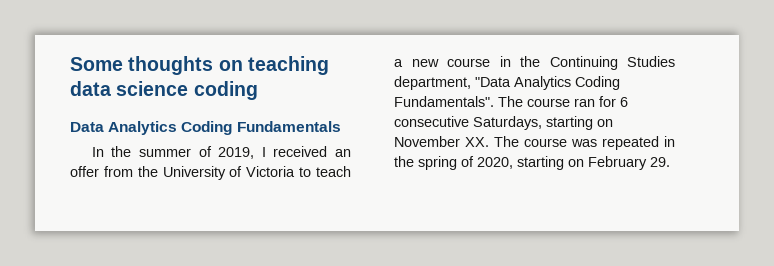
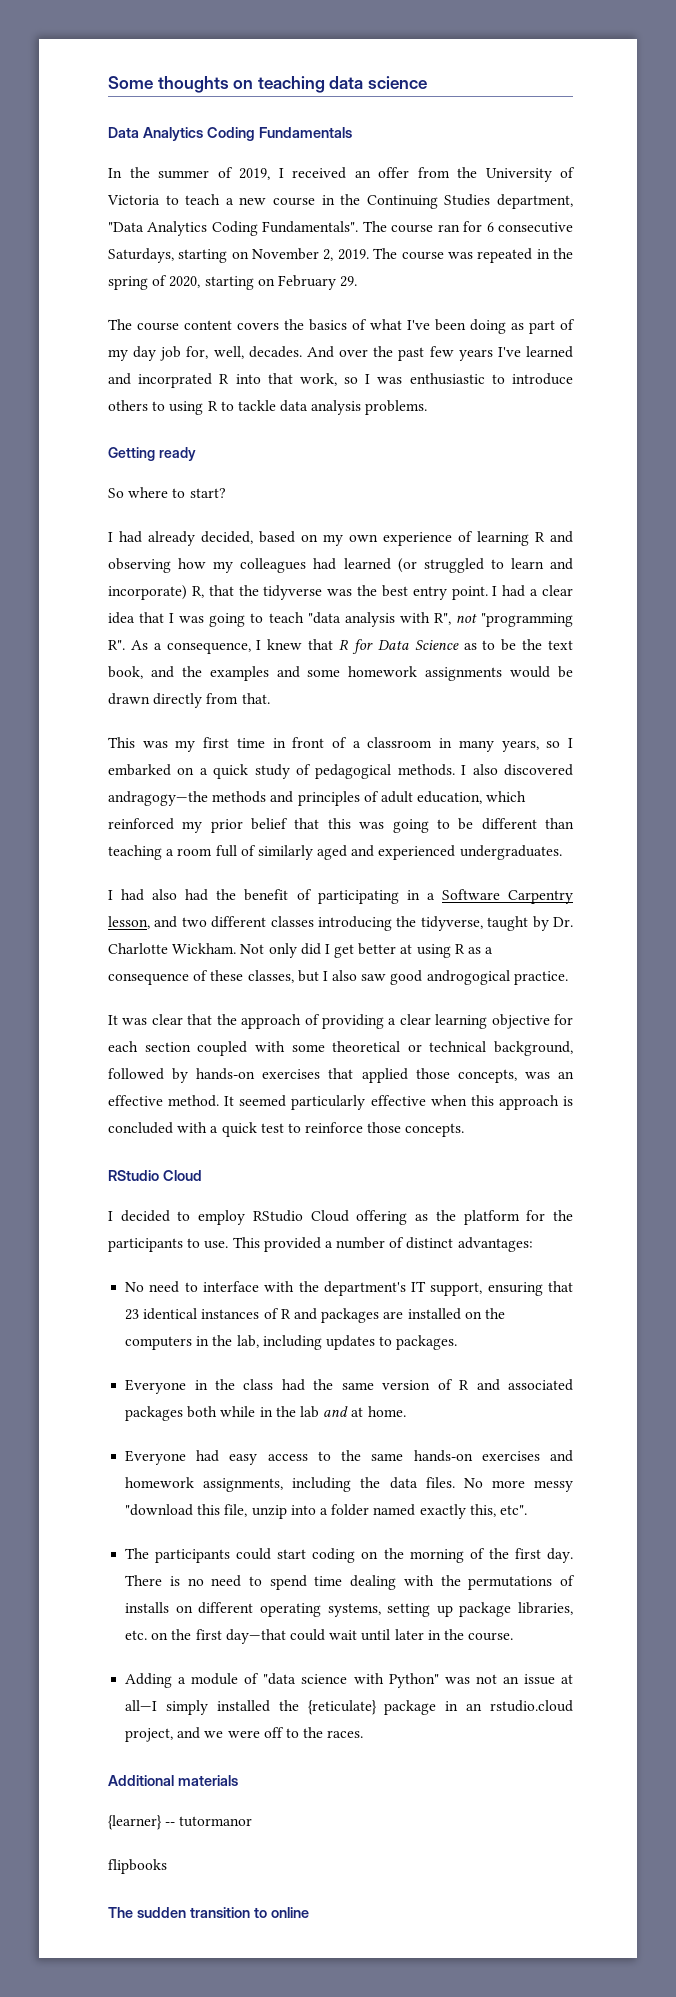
[193,81,258,100] coding -> (427, 82) none
[465,137,489,147] XX. -> [323,249,369,261] 2, 2019.
(670, 162) none -> [108,319,575,334] [108,346,573,361] [108,373,573,388] [108,400,428,415] [108,447,196,461] [108,487,226,498] [108,531,573,546] [108,558,574,573] [108,585,574,600] [108,612,573,627] [108,639,574,654] [108,666,573,681] [108,693,270,708] [108,737,573,752] [108,764,573,779] [108,791,527,806] [108,818,575,833] [108,845,562,860] [108,889,573,904] [108,916,573,931] [108,943,494,958] [108,970,568,985] [108,1014,573,1029] [108,1041,573,1056] [108,1068,574,1083] [108,1095,573,1110] [108,1122,465,1137] [108,1170,202,1181] [108,1210,574,1225] [108,1237,533,1252] [125,1281,573,1296] [125,1308,505,1323] [125,1335,458,1350] [125,1379,573,1394] [125,1406,406,1421] [125,1450,573,1465] [125,1477,573,1492] [125,1504,527,1519] [125,1548,573,1563] [125,1575,575,1590] [125,1602,573,1617] [125,1629,514,1644] [125,1673,573,1688] [125,1700,573,1715] [125,1727,364,1742] [108,1775,238,1786] [108,1815,253,1830] [108,1859,167,1874] [108,1907,309,1918] // The course content covers the basics of what I've been doing as part of my day job for, well, decades. And over the past few years I've learned and incorprated R into that work, so I was enthusiastic to introduce others to using R to tackle data analysis problems. // Getting ready // So where to start? // I had already decided, based on my own experience of learning R and observing how my colleagues had learned (or struggled to learn and incorporate) R, that the tidyverse was the best entry point. I had a clear idea that I was going to teach "data analysis with R", not "programming R". As a consequence, I knew that R for Data Science as to be the text book, and the examples and some homework assignments would be drawn directly from that. // This was my first time in front of a classroom in many years, so I embarked on a quick study of pedagogical methods. I also discovered andragogy—the methods and principles of adult education, which reinforced my prior belief that this was going to be different than teaching a room full of similarly aged and experienced undergraduates. // I had also had the benefit of participating in a Software Carpentry lesson, and two different classes introducing the tidyverse, taught by Dr. Charlotte Wickham. Not only did I get better at using R as a consequence of these classes, but I also saw good androgogical practice. // It was clear that the approach of providing a clear learning objective for each section coupled with some theoretical or technical background, followed by hands-on exercises that applied those concepts, was an effective method. It seemed particularly effective when this approach is concluded with a quick test to reinforce those concepts. // RStudio Cloud // I decided to employ RStudio Cloud offering as the platform for the participants to use. This provided a number of distinct advantages: // No need to interface with the department's IT support, ensuring that 23 identical instances of R and packages are installed on the computers in the lab, including updates to packages. // Everyone in the class had the same version of R and associated packages both while in the lab and at home. // Everyone had easy access to the same hands-on exercises and homework assignments, including the data files. No more messy "download this file, unzip into a folder named exactly this, etc". // The participants could start coding on the morning of the first day. There is no need to spend time dealing with the permutations of installs on different operating systems, setting up package libraries, etc. on the first day—that could wait until later in the course. // Adding a module of "data science with Python" was not an issue at all—I simply installed the {reticulate} package in an rstudio.cloud project, and we were off to the races. // Additional materials // {learner} -- tutormanor // flipbooks // The sudden transition to online

